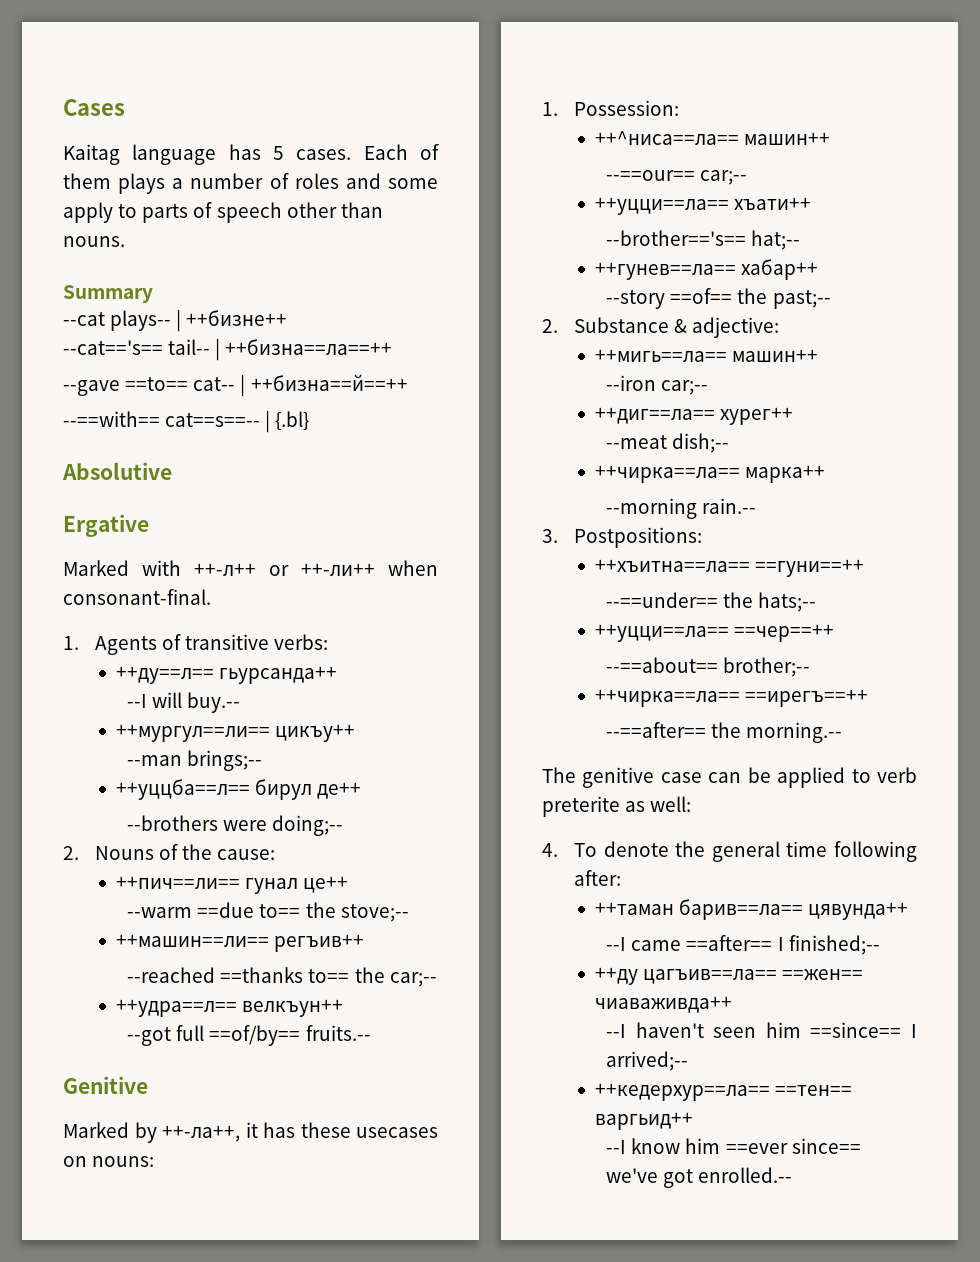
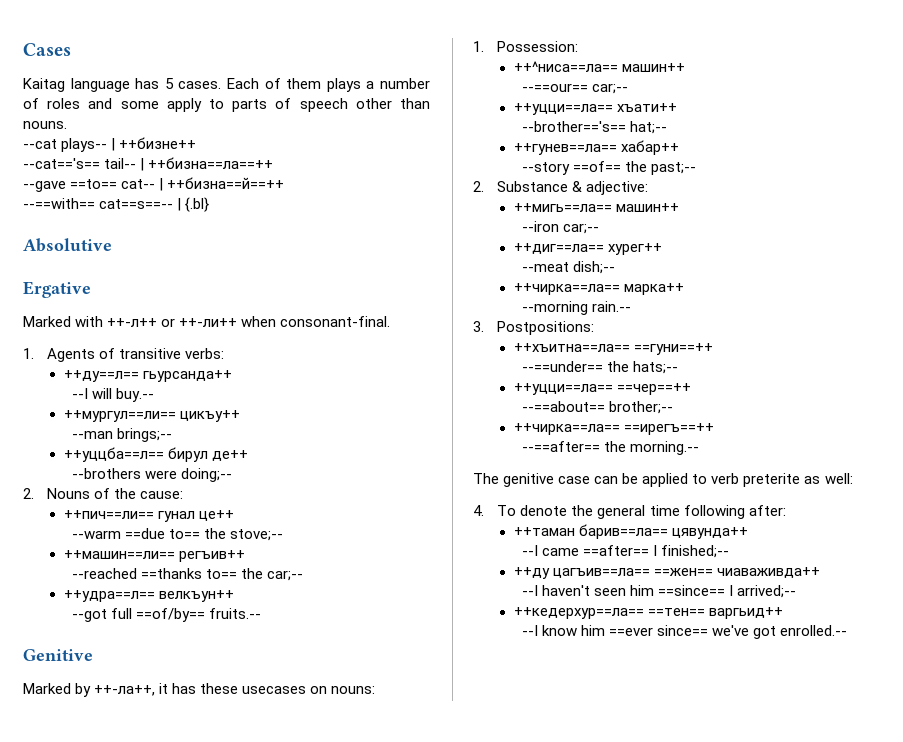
[63,285,153,303] // Summary -> (67, 125) none

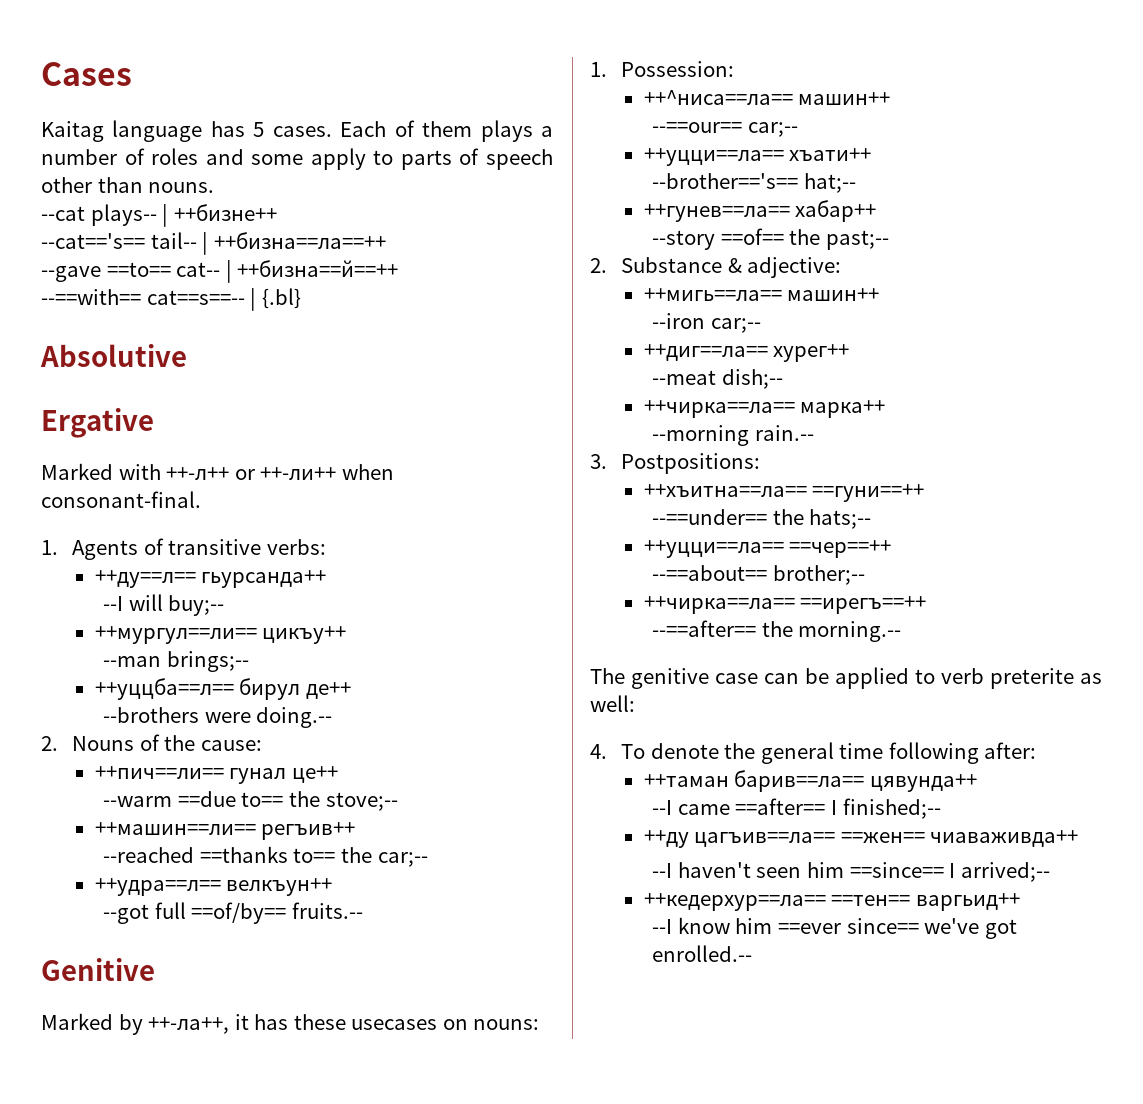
[115,388,154,402] buy.-- -> [168,595,225,616] buy;--
[180,468,232,482] doing;-- -> [256,707,333,728] doing.--

